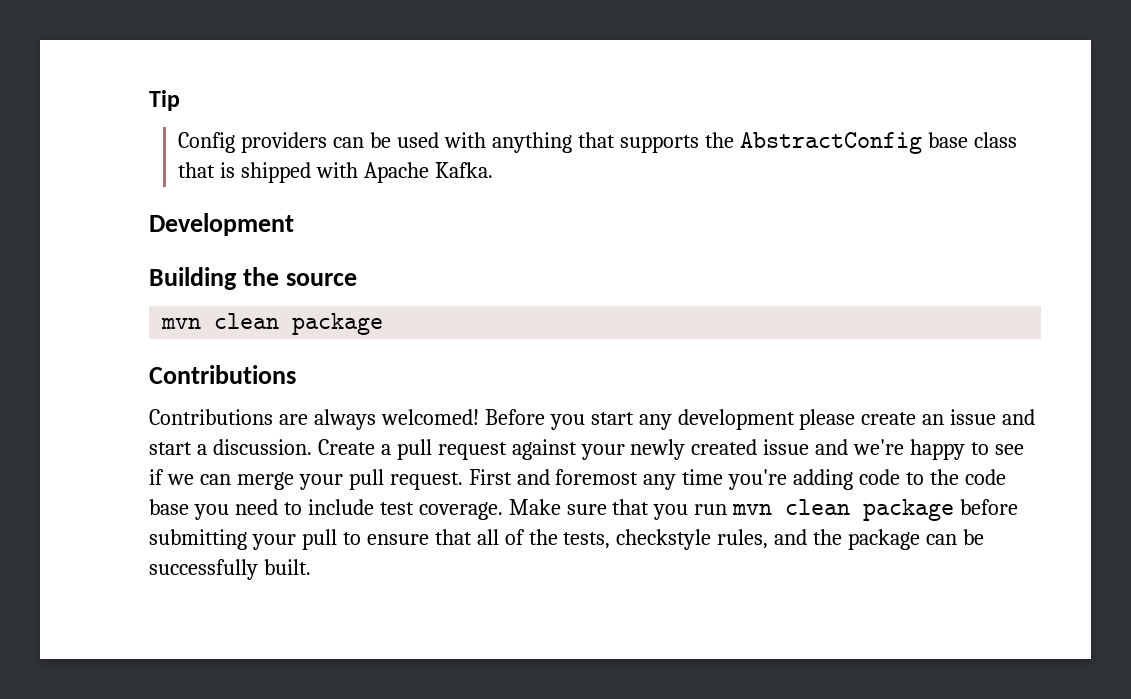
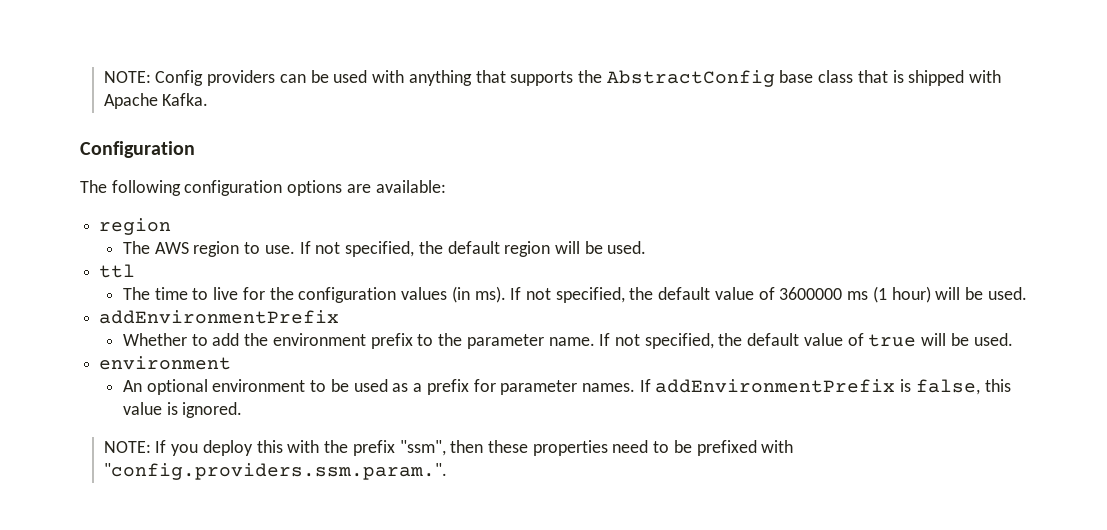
[149,90,180,111] Tip // -> [103,71,151,83] NOTE:
[149,213,294,236] [149,267,357,290] [161,313,384,335] [149,365,296,384] [149,409,1036,430] [149,439,1025,460] [149,469,1006,490] [149,499,1019,521] [149,529,985,550] [149,559,311,580] Development // Building the source // mvn clean package // Contributions // Contributions are always welcomed! Before you start any development please create an issue and start a discussion. Create a pull request against your newly created issue and we're happy to see if we can merge your pull request. First and foremost any time you're adding code to the code base you need to include test coverage. Make sure that you run mvn clean package before submitting your pull to ensure that all of the tests, checkstyle rules, and the package can be successfully built. -> [80,141,195,158] [80,180,446,196] [99,218,172,235] [123,241,647,257] [99,264,136,278] [123,286,1027,303] [99,310,340,324] [123,333,1013,349] [99,356,232,370] [123,379,1011,395] [123,402,243,418] [103,440,794,456] [103,463,447,480] Configuration // The following configuration options are available: // region // The AWS region to use. If not specified, the default region will be used. // ttl // The time to live for the configuration values (in ms). If not specified, the default value of 3600000 ms (1 hour) will be used. // addEnvironmentPrefix // Whether to add the environment prefix to the parameter name. If not specified, the default value of true will be used. // environment // An optional environment to be used as a prefix for parameter names. If addEnvironmentPrefix is false, this value is ignored. // NOTE: If you deploy this with the prefix "ssm", then these properties need to be prefixed with "config.providers.ssm.param.".

